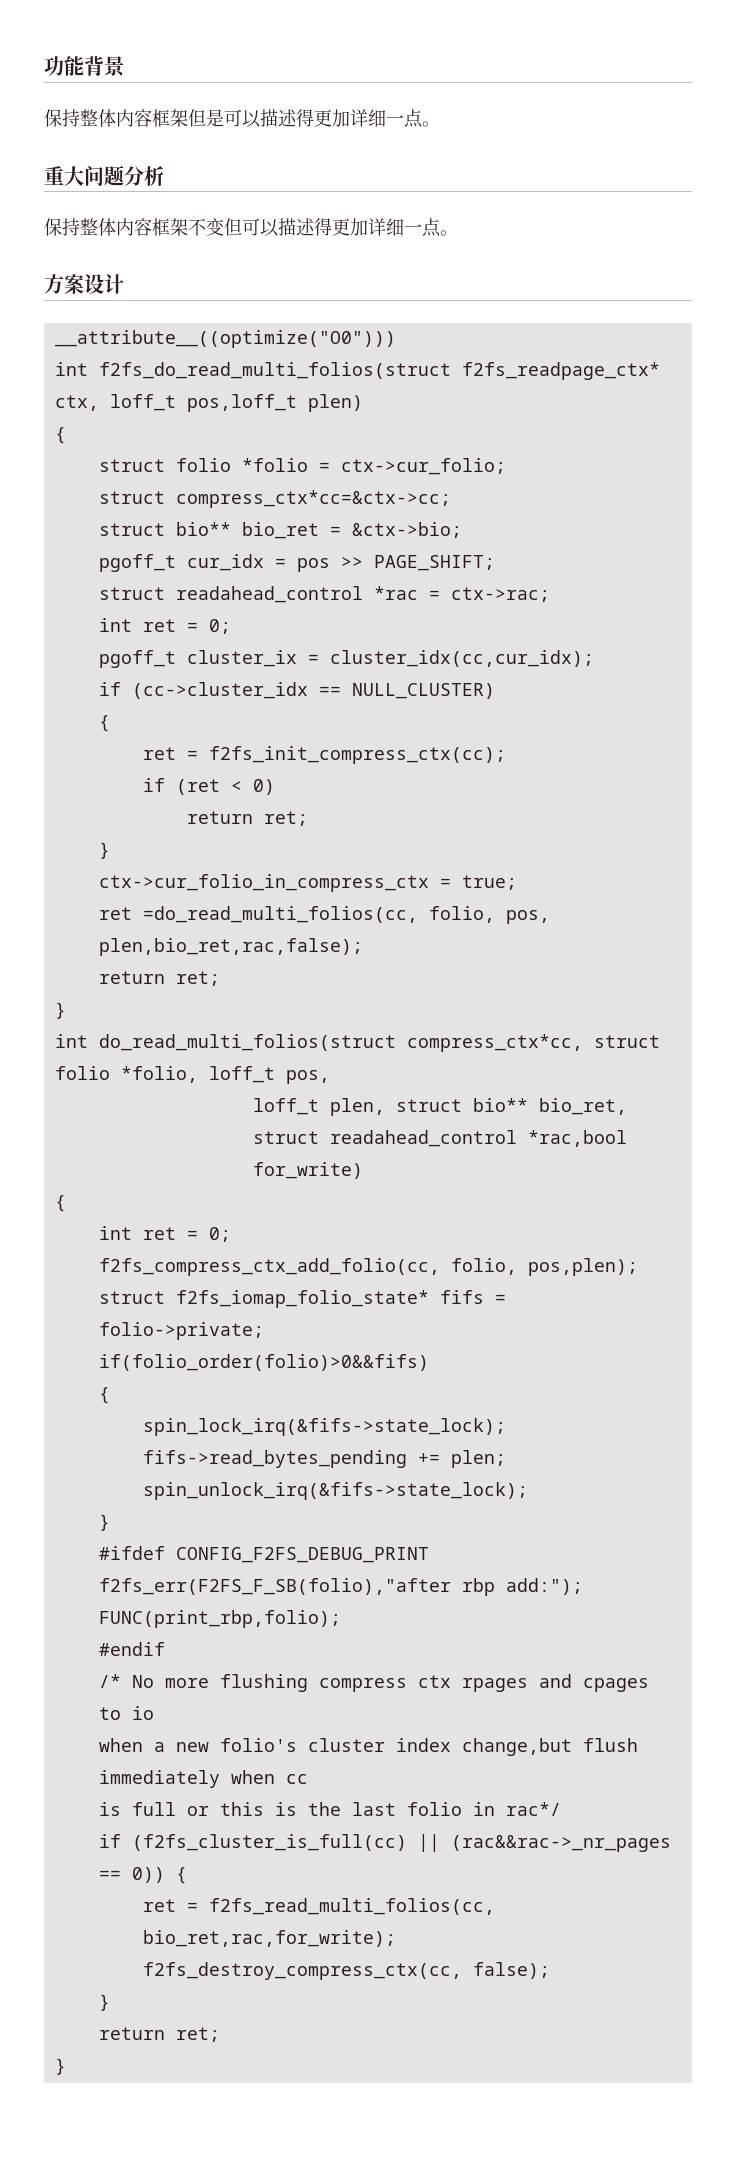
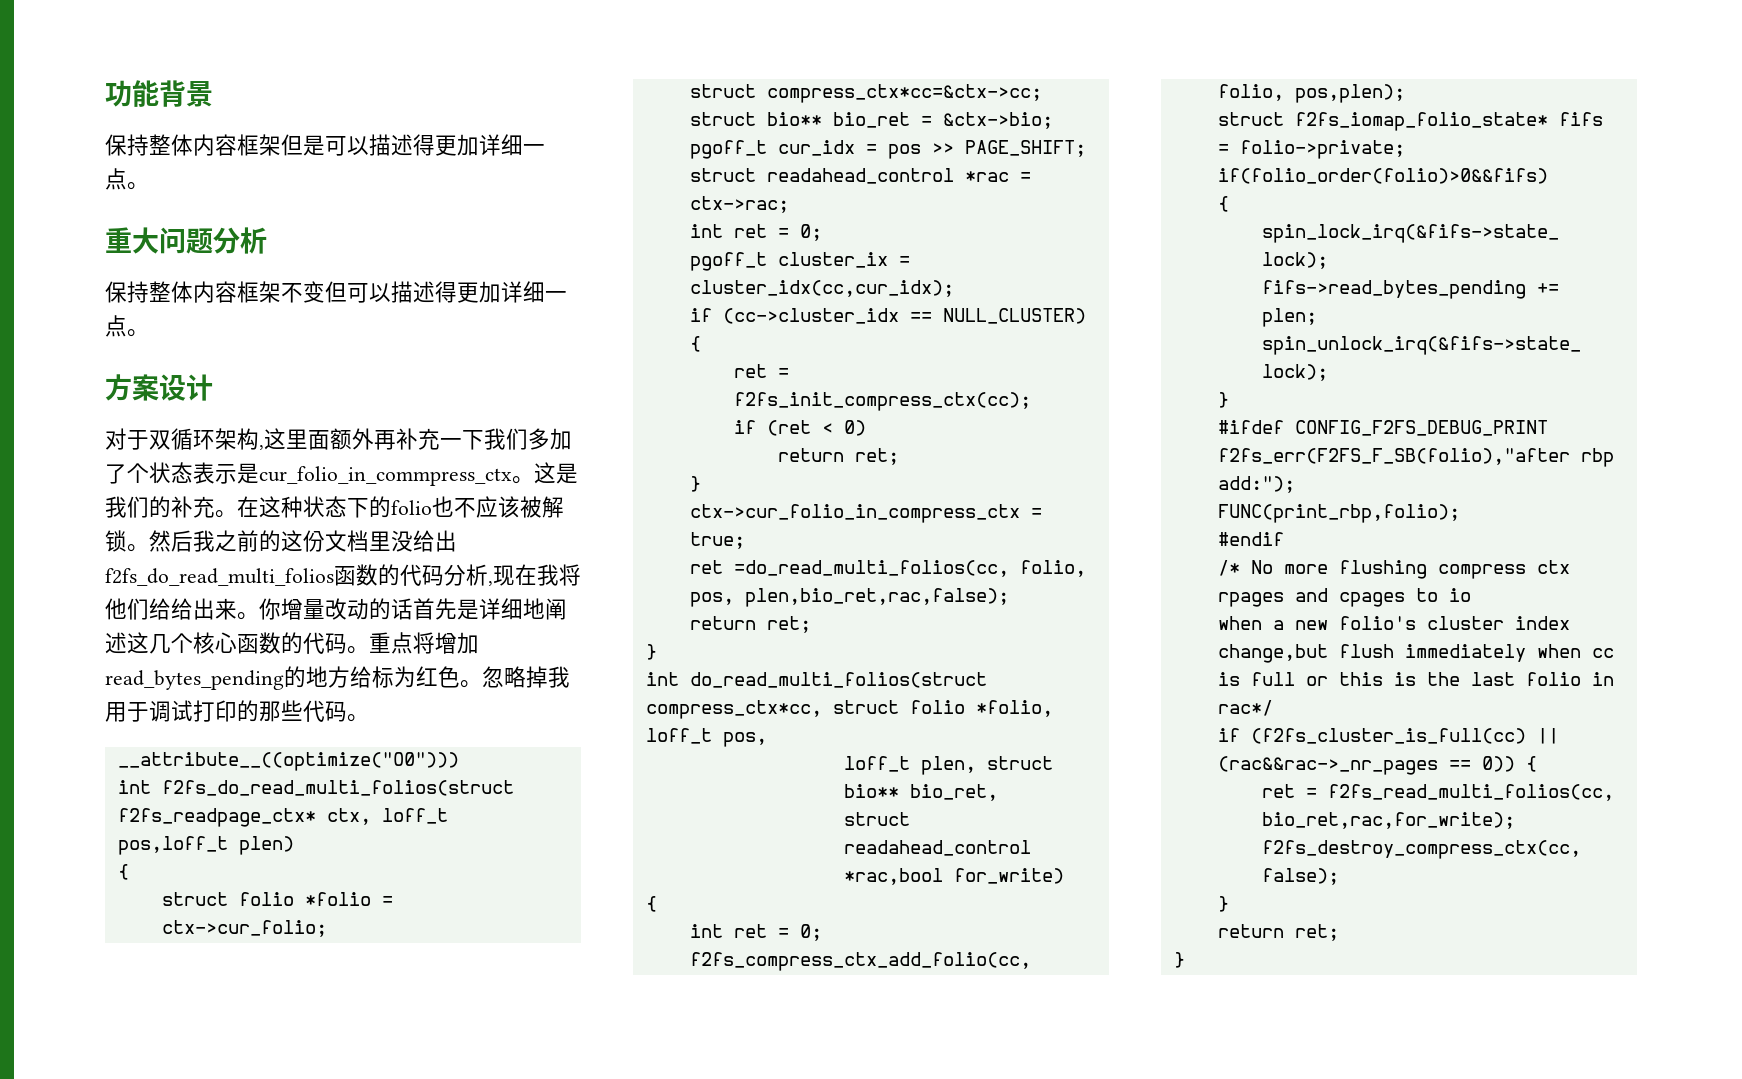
(124, 284) none -> [105,428,572,450] [105,462,578,486] [105,496,564,518] [105,530,457,552] [105,564,581,586] [105,598,567,620] [105,632,479,654] [105,666,570,690] [105,700,369,722] // 对于双循环架构,这里面额外再补充一下我们多加了个状态表示是cur_folio_in_commpress_ctx。这是我们的补充。在这种状态下的folio也不应该被解锁。然后我之前的这份文档里没给出f2fs_do_read_multi_folios函数的代码分析,现在我将他们给给出来。你增量改动的话首先是详细地阐述这几个核心函数的代码。重点将增加read_bytes_pending的地方给标为红色。忽略掉我用于调试打印的那些代码。

